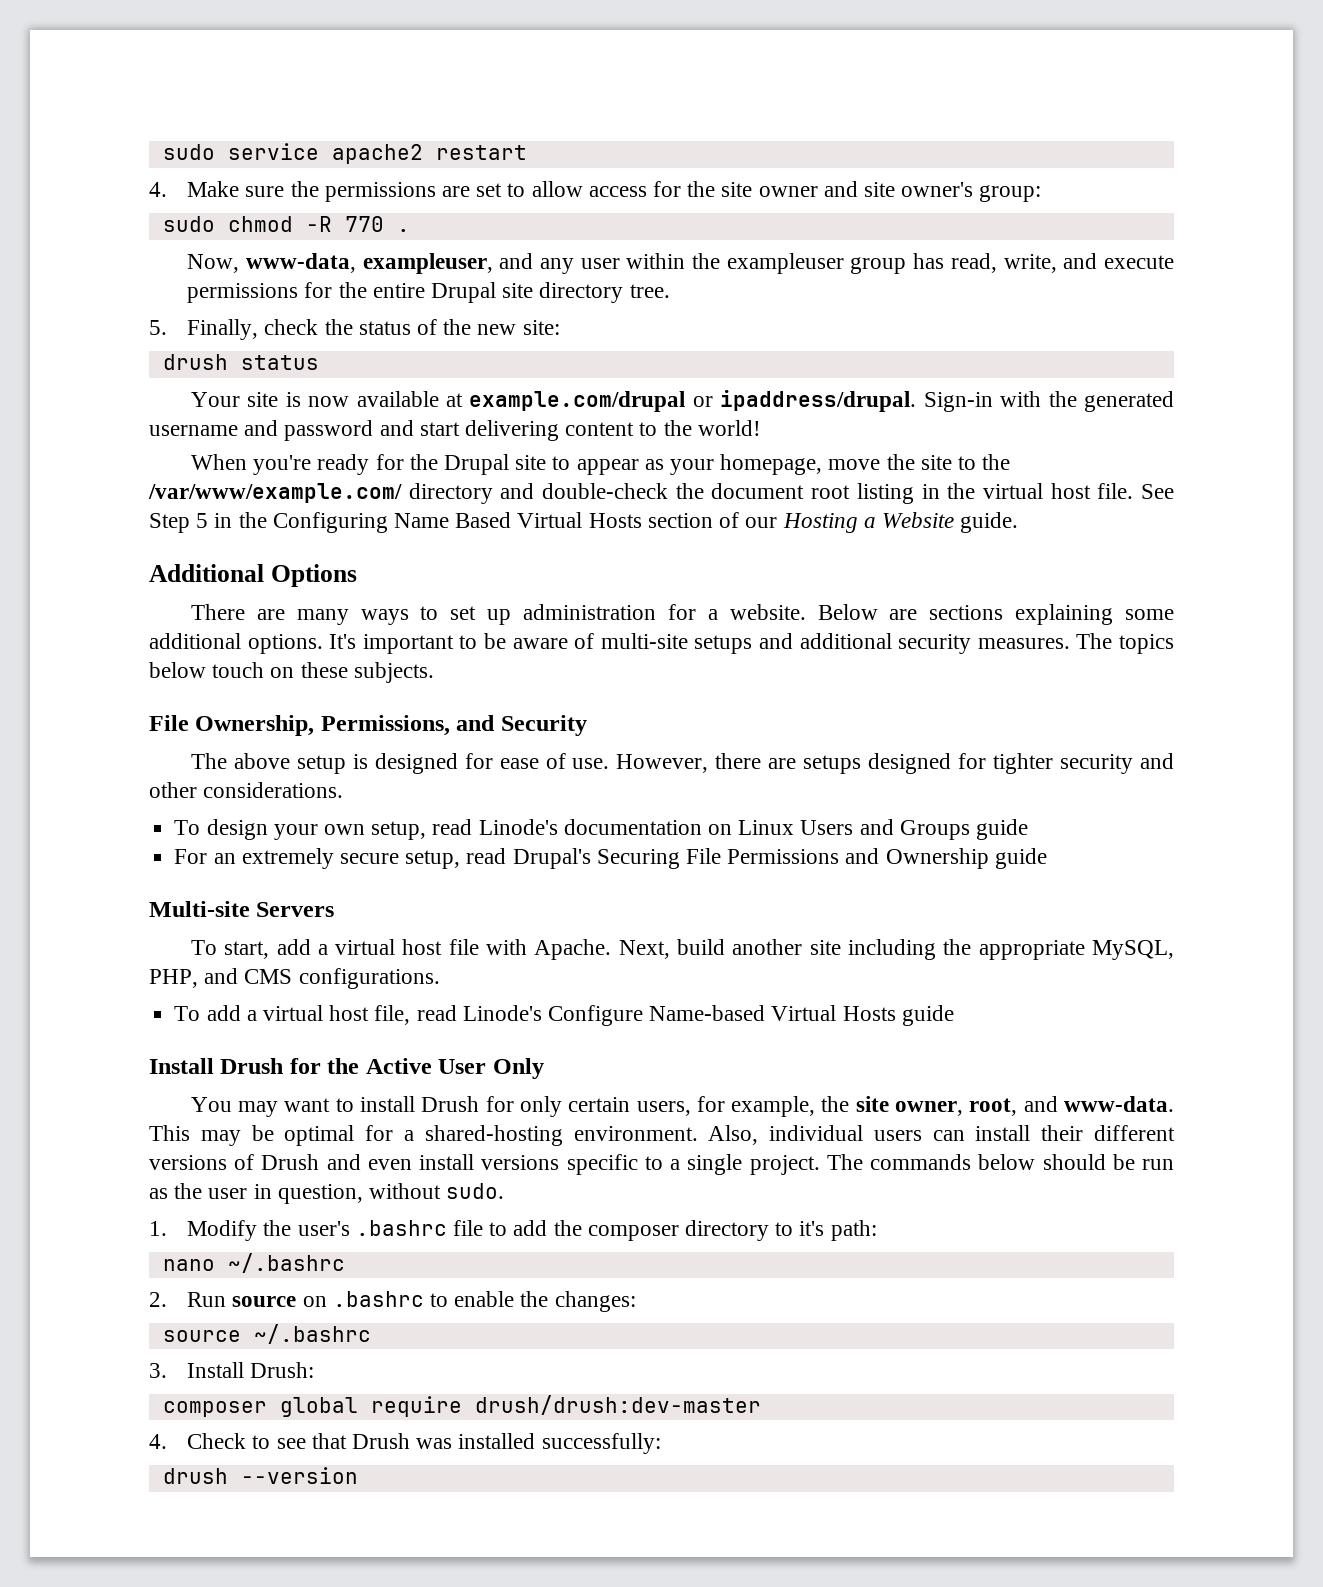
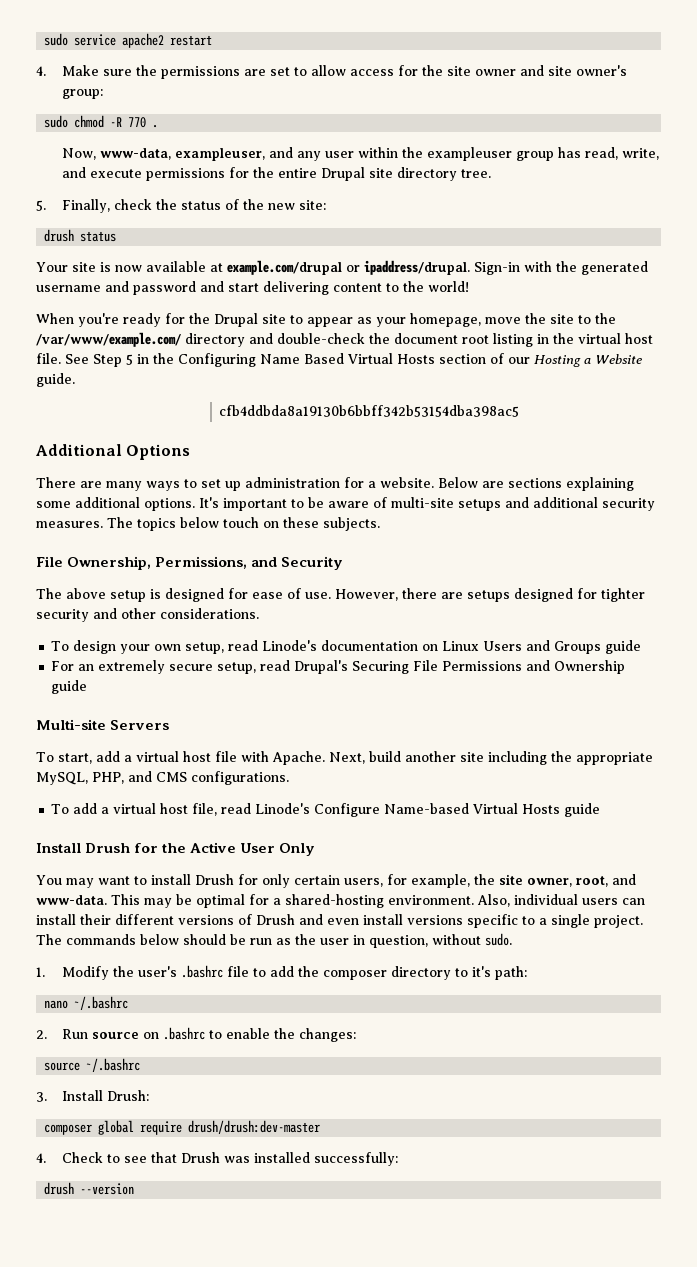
(1019, 522) none -> [219,405,520,417] // cfb4ddbda8a19130b6bbff342b53154dba398ac5

